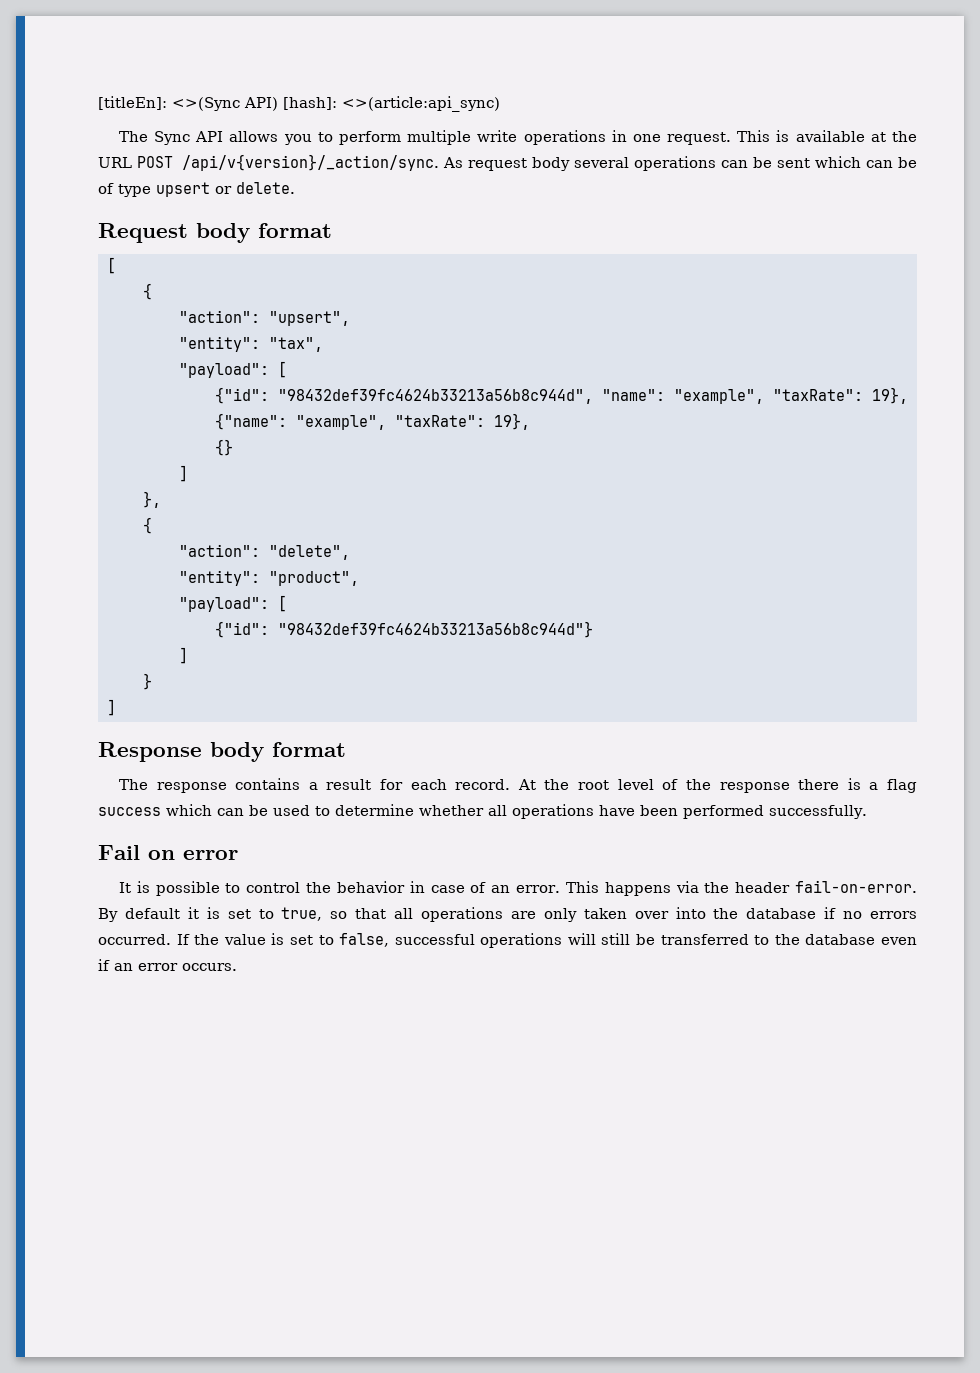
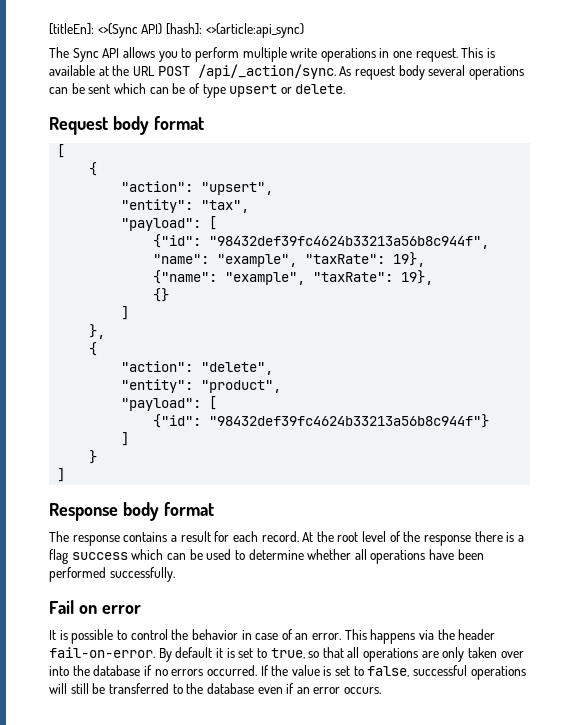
[182,154,439,171] /api/v{version}/_action/sync. -> [197,64,336,79] /api/_action/sync.
[278,389,593,404] "98432def39fc4624b33213a56b8c944d", -> [209,236,490,249] "98432def39fc4624b33213a56b8c944f",
[278,621,593,638] "98432def39fc4624b33213a56b8c944d"} -> [209,414,490,428] "98432def39fc4624b33213a56b8c944f"}

